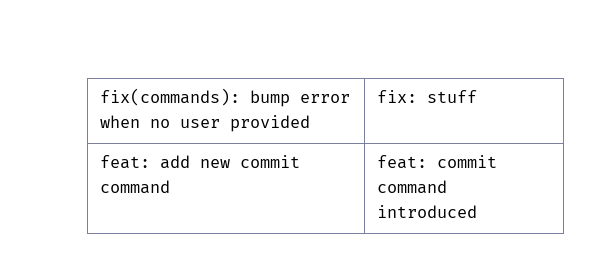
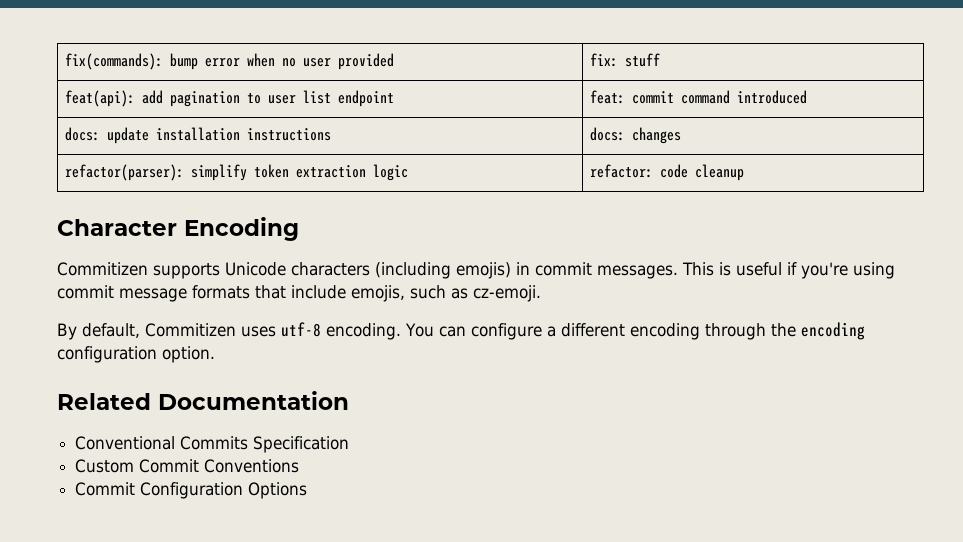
[100,155,301,169] [100,180,171,194] [377,155,498,169] [377,180,448,194] [377,205,478,218] feat: add new commit command | feat: commit command introduced -> [65,90,395,107] [590,90,808,104] [65,127,332,144] [590,127,682,144] [65,164,409,181] [590,164,745,181] [57,217,299,241] [57,262,895,279] [57,285,541,302] [57,322,865,340] [57,346,215,363] [57,391,349,410] [75,436,350,453] [75,459,300,473] [75,482,308,499] feat(api): add pagination to user list endpoint | feat: commit command introduced // docs: update installation instructions | docs: changes // refactor(parser): simplify token extraction logic | refactor: code cleanup // Character Encoding // Commitizen supports Unicode characters (including emojis) in commit messages. This is useful if you're using commit message formats that include emojis, such as cz-emoji. // By default, Commitizen uses utf-8 encoding. You can configure a different encoding through the encoding configuration option. // Related Documentation // Conventional Commits Specification // Custom Commit Conventions // Commit Configuration Options

